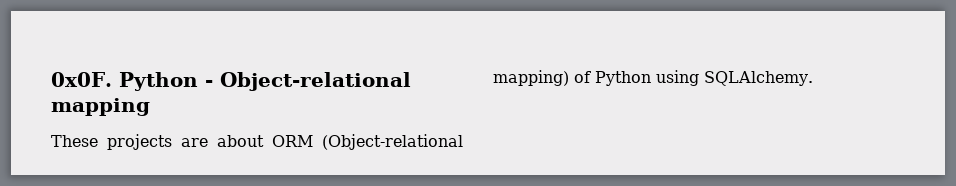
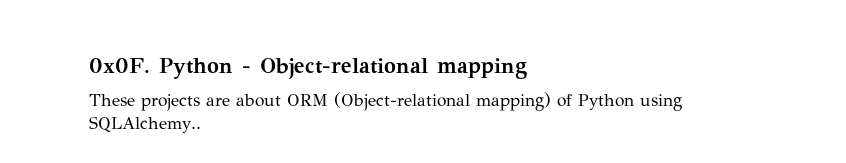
[704,71,813,86] SQLAlchemy. -> [89,116,201,133] SQLAlchemy..

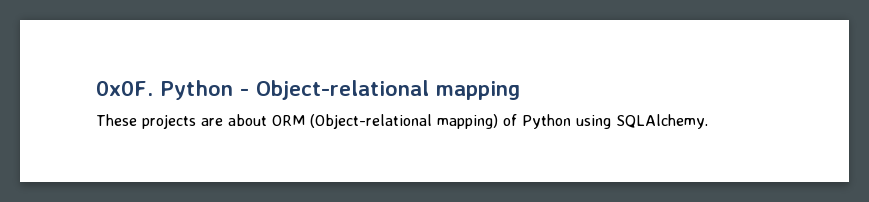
[89,116,201,133] SQLAlchemy.. -> [616,114,708,129] SQLAlchemy.

